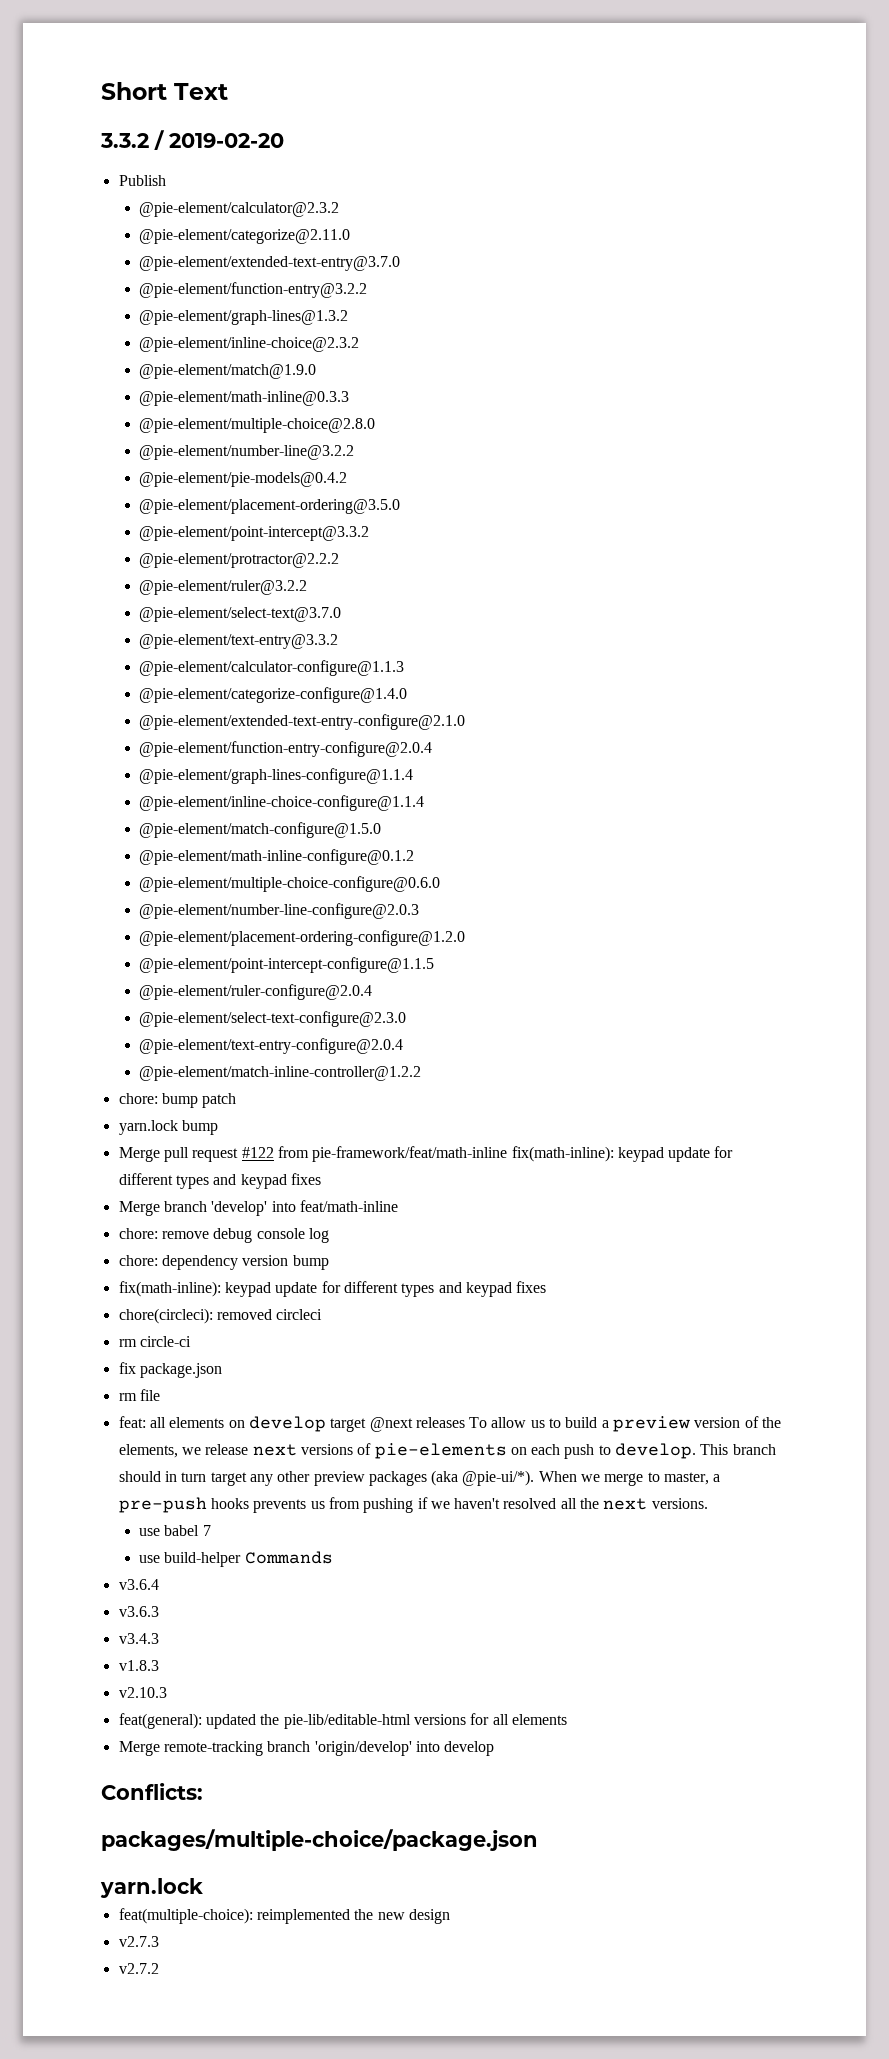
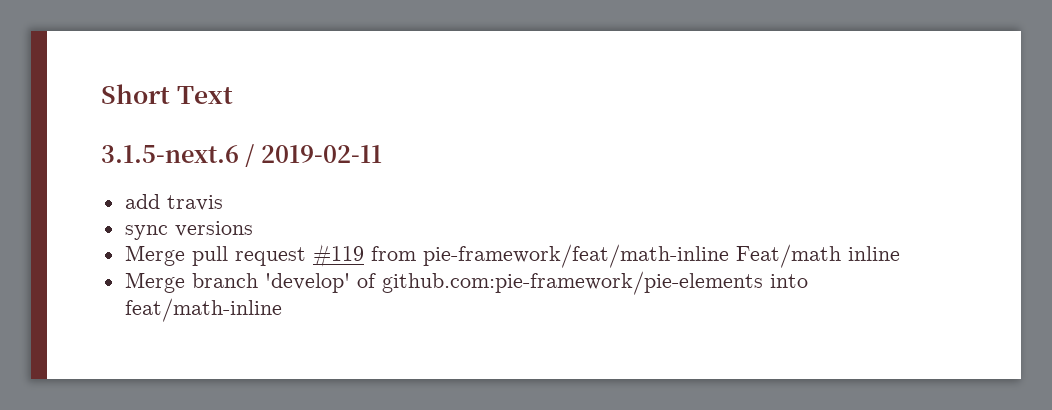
[100,130,284,150] [118,175,166,186] [139,202,340,217] [139,229,351,244] [139,256,401,271] [139,282,368,298] [139,310,349,325] [139,337,360,352] [139,364,317,379] [139,391,350,406] [139,418,376,433] [139,445,355,460] [139,472,348,487] [139,499,401,514] [139,526,370,541] [139,553,340,568] [139,580,308,595] [139,607,342,622] [139,634,339,649] [139,660,405,676] [139,687,408,703] [139,714,466,730] [139,741,433,757] [139,768,414,784] [139,795,425,811] [139,822,382,838] [139,849,415,865] [139,876,441,892] [139,903,420,919] [139,930,466,946] [139,957,435,973] [139,984,373,1000] [139,1011,407,1027] [139,1038,404,1054] [139,1066,422,1081] [118,1093,237,1108] [118,1120,218,1135] 3.3.2 / 2019-02-20 // Publish // @pie-element/calculator@2.3.2 // @pie-element/categorize@2.11.0 // @pie-element/extended-text-entry@3.7.0 // @pie-element/function-entry@3.2.2 // @pie-element/graph-lines@1.3.2 // @pie-element/inline-choice@2.3.2 // @pie-element/match@1.9.0 // @pie-element/math-inline@0.3.3 // @pie-element/multiple-choice@2.8.0 // @pie-element/number-line@3.2.2 // @pie-element/pie-models@0.4.2 // @pie-element/placement-ordering@3.5.0 // @pie-element/point-intercept@3.3.2 // @pie-element/protractor@2.2.2 // @pie-element/ruler@3.2.2 // @pie-element/select-text@3.7.0 // @pie-element/text-entry@3.3.2 // @pie-element/calculator-configure@1.1.3 // @pie-element/categorize-configure@1.4.0 // @pie-element/extended-text-entry-configure@2.1.0 // @pie-element/function-entry-configure@2.0.4 // @pie-element/graph-lines-configure@1.1.4 // @pie-element/inline-choice-configure@1.1.4 // @pie-element/match-configure@1.5.0 // @pie-element/math-inline-configure@0.1.2 // @pie-element/multiple-choice-configure@0.6.0 // @pie-element/number-line-configure@2.0.3 // @pie-element/placement-ordering-configure@1.2.0 // @pie-element/point-intercept-configure@1.1.5 // @pie-element/ruler-configure@2.0.4 // @pie-element/select-text-configure@2.3.0 // @pie-element/text-entry-configure@2.0.4 // @pie-element/match-inline-controller@1.2.2 // chore: bump patch // yarn.lock bump -> [101,144,382,167] [124,194,223,211] [124,221,253,240] 3.1.5-next.6 / 2019-02-11 // add travis // sync versions
[241,1147,274,1158] #122 -> [312,244,364,267] #119
[511,1146,734,1162] [118,1173,321,1189] fix(math-inline): keypad update for different types and keypad fixes -> [735,244,900,268] Feat/math inline
(268, 1208) none -> [356,271,763,295] of github.com:pie-framework/pie-elements
[118,1228,329,1243] [118,1255,329,1270] [118,1281,547,1297] [118,1308,323,1324] [118,1336,191,1347] [118,1362,222,1378] [118,1389,160,1401] [118,1416,782,1432] [118,1443,776,1459] [118,1470,721,1486] [118,1497,708,1513] [139,1525,211,1536] [139,1551,333,1567] [118,1579,159,1590] [118,1606,159,1617] [118,1633,159,1644] [118,1660,159,1671] [118,1687,167,1698] [118,1713,567,1729] [118,1741,495,1756] [101,1783,203,1800] [101,1829,538,1851] [100,1878,203,1898] [118,1908,450,1924] [118,1936,159,1947] [118,1963,159,1974] // chore: remove debug console log // chore: dependency version bump // fix(math-inline): keypad update for different types and keypad fixes // chore(circleci): removed circleci // rm circle-ci // fix package.json // rm file // feat: all elements on develop target @next releases To allow us to build a preview version of the elements, we release next versions of pie-elements on each push to develop. This branch should in turn target any other preview packages (aka @pie-ui/*). When we merge to master, a pre-push hooks prevents us from pushing if we haven't resolved all the next versions. // use babel 7 // use build-helper Commands // v3.6.4 // v3.6.3 // v3.4.3 // v1.8.3 // v2.10.3 // feat(general): updated the pie-lib/editable-html versions for all elements // Merge remote-tracking branch 'origin/develop' into develop // Conflicts: // packages/multiple-choice/package.json // yarn.lock // feat(multiple-choice): reimplemented the new design // v2.7.3 // v2.7.2 -> (282, 310) none

